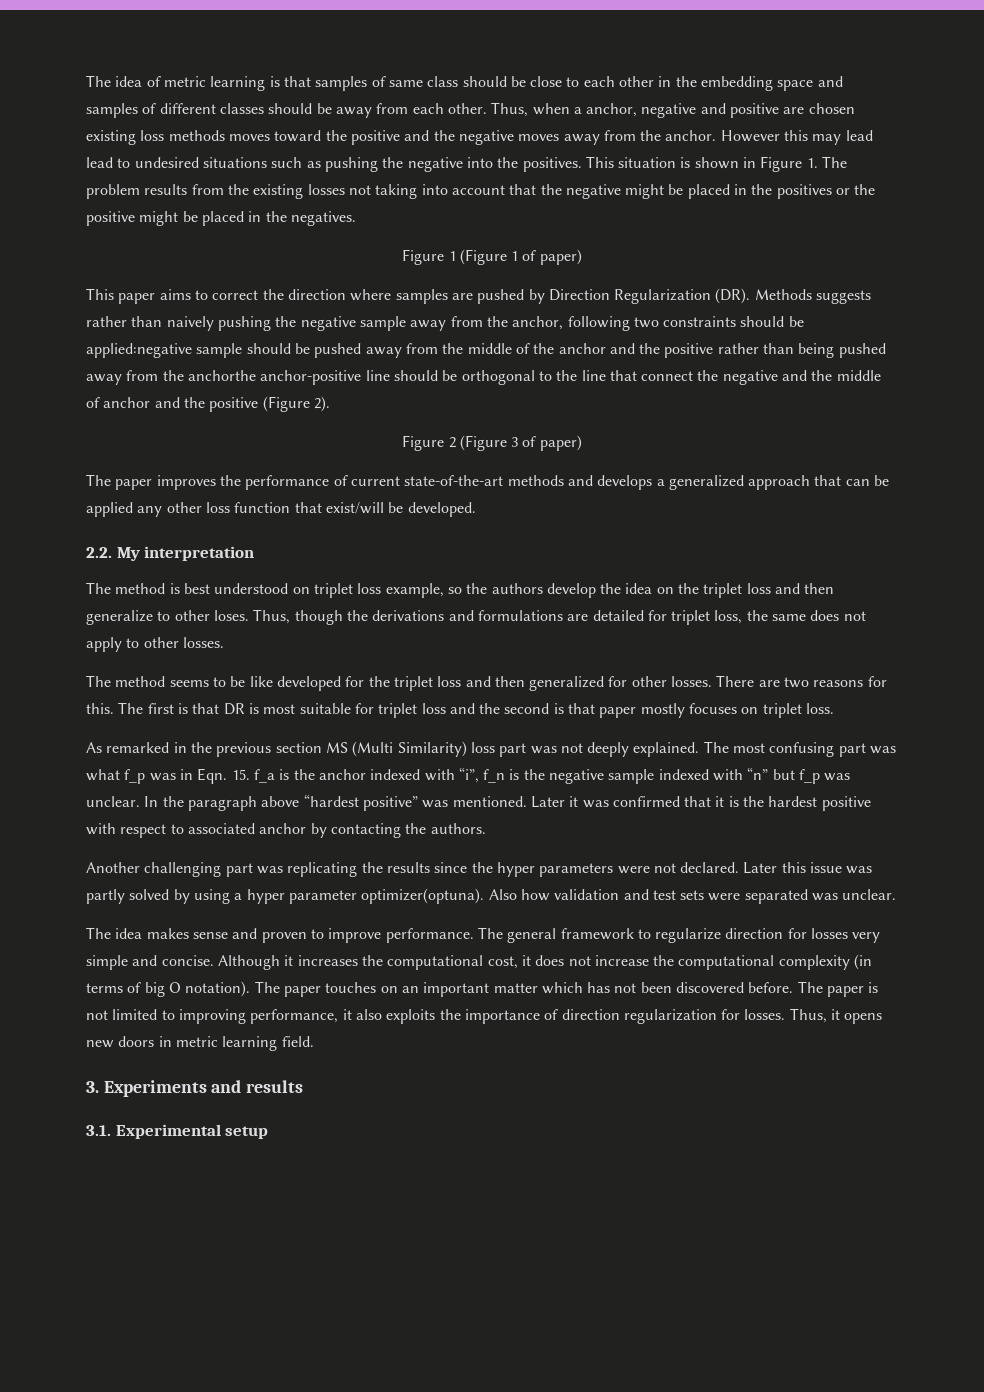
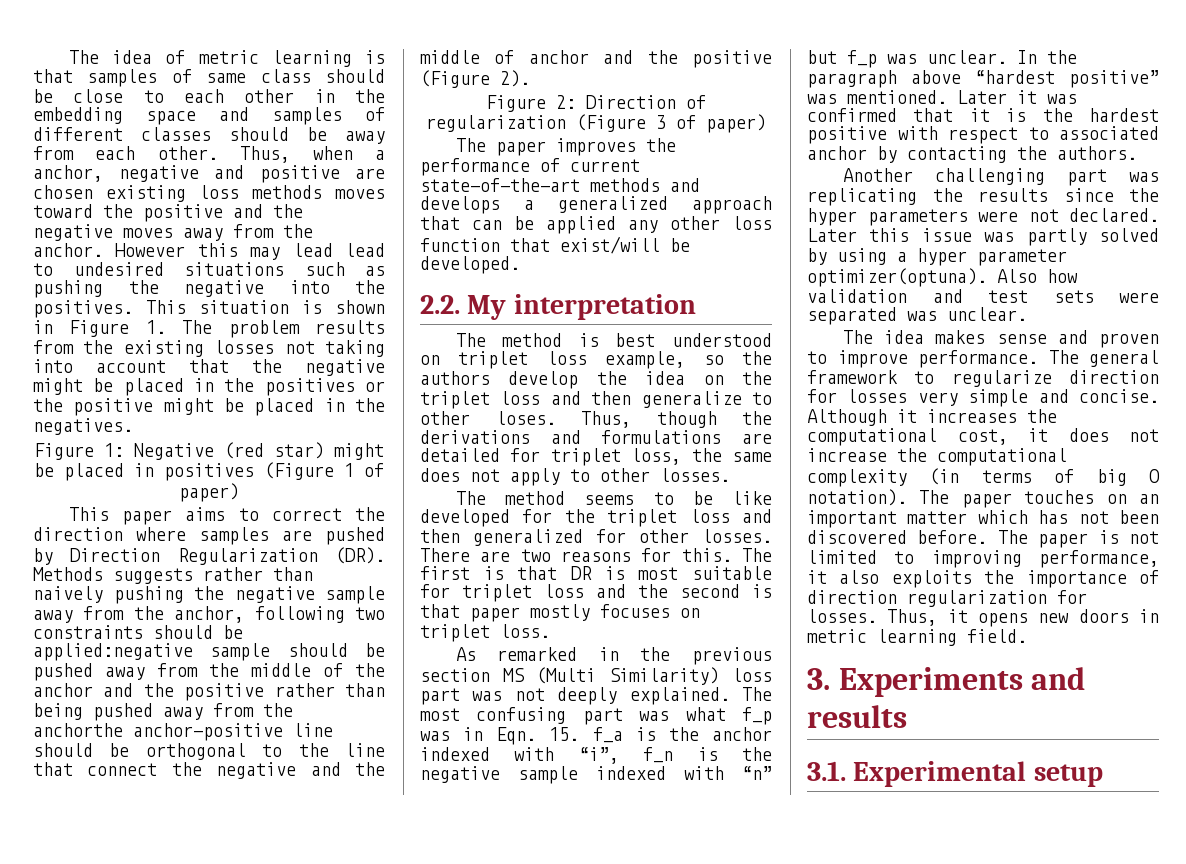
[448,251,456,261] 1 -> [104,442,384,460] [34,463,254,481] 1: Negative (red star) might be placed in positives
[448,437,456,448] 2 -> [556,95,706,109] [426,115,566,132] 2: Direction of regularization

